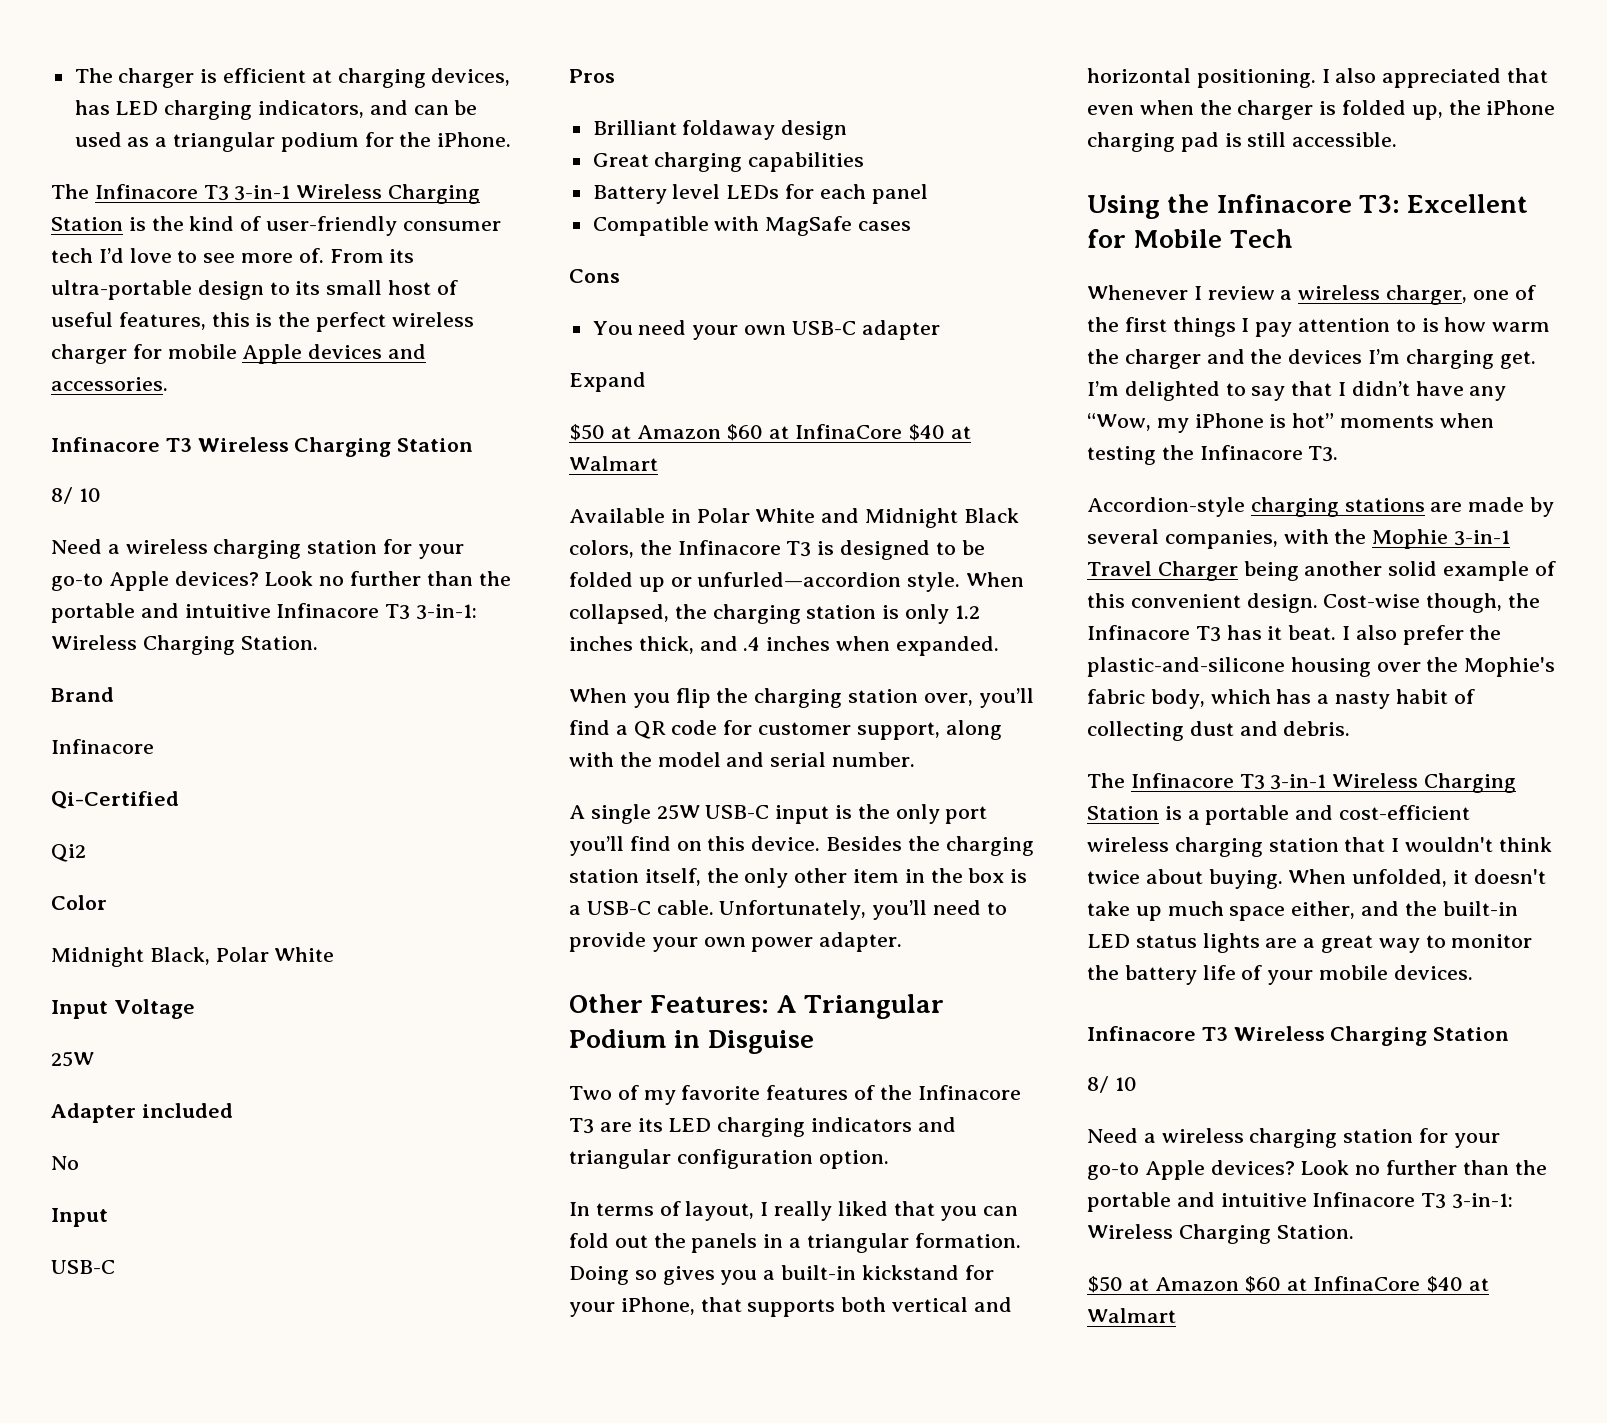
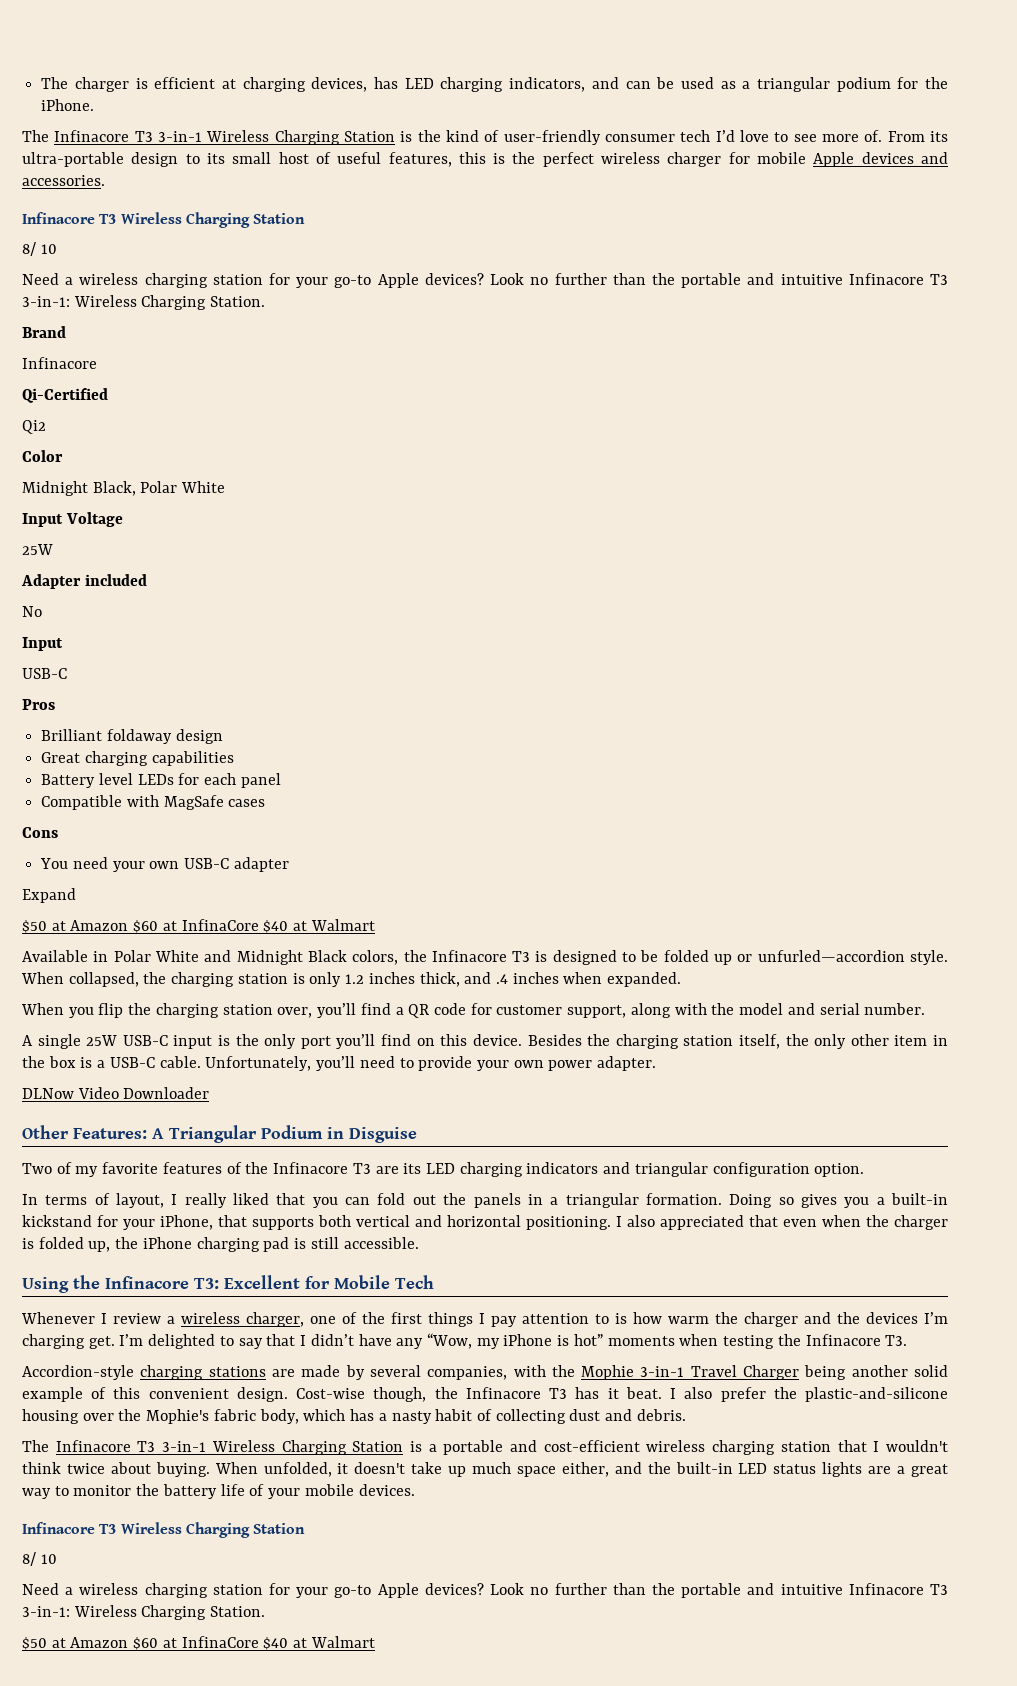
(903, 942) none -> [22,1087,210,1099] // DLNow Video Downloader

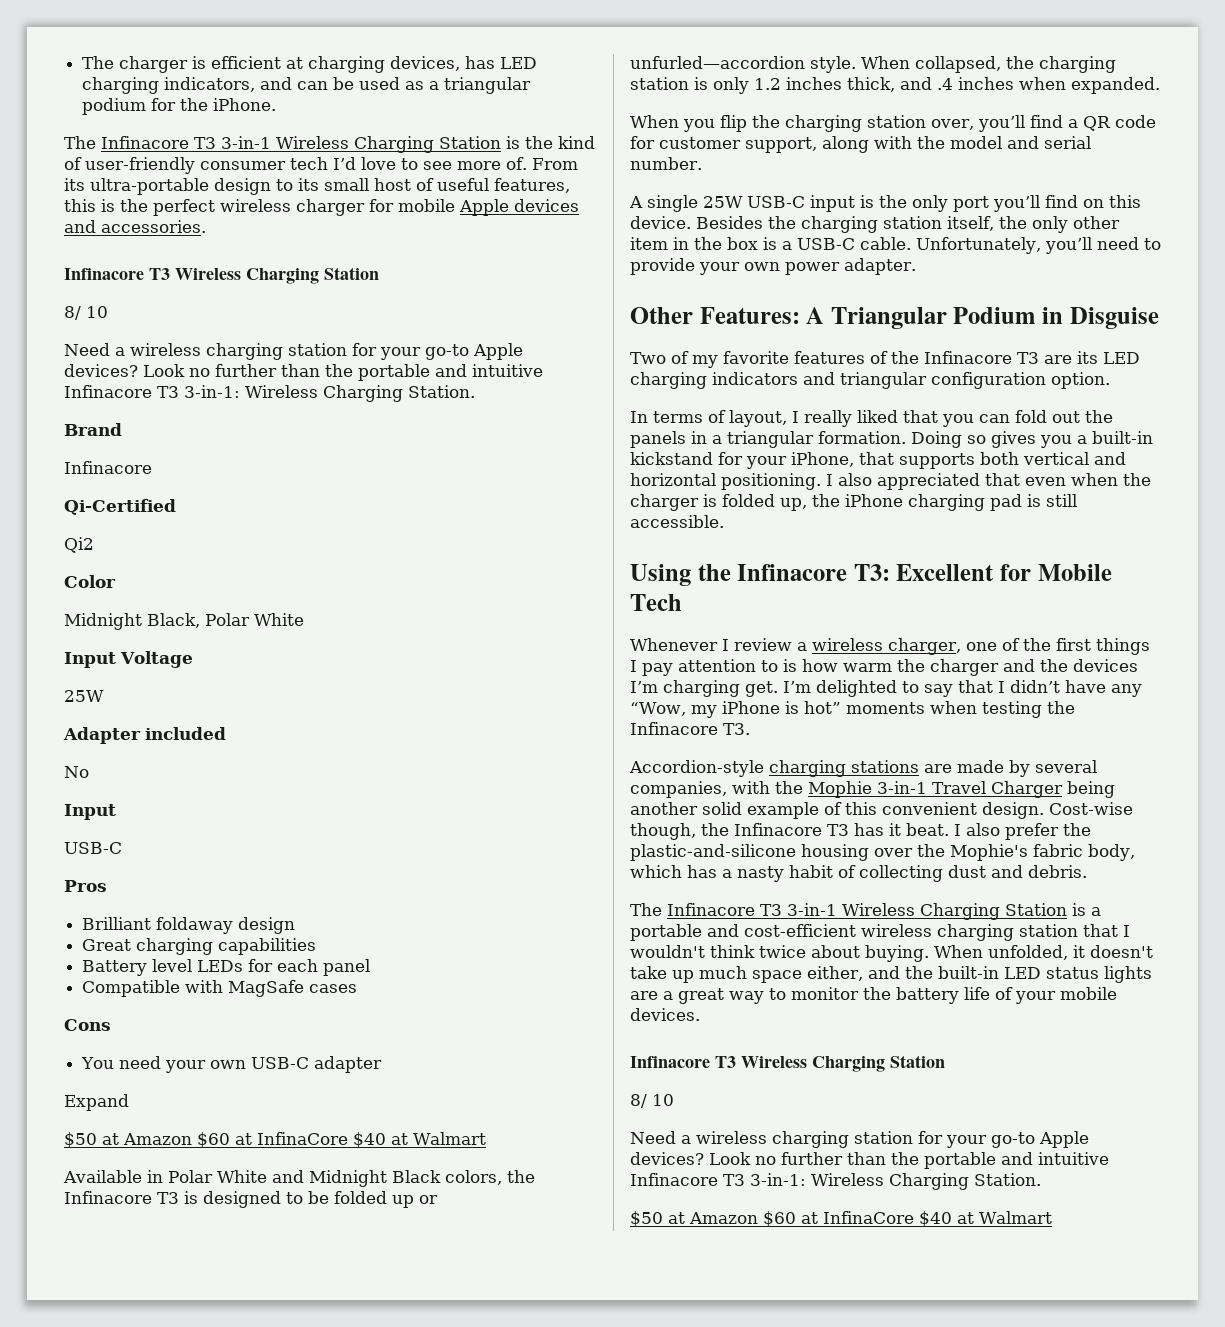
[22,1087,210,1099] // DLNow Video Downloader -> (916, 266) none

